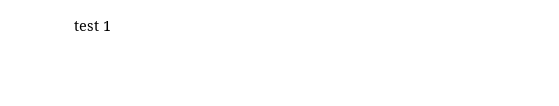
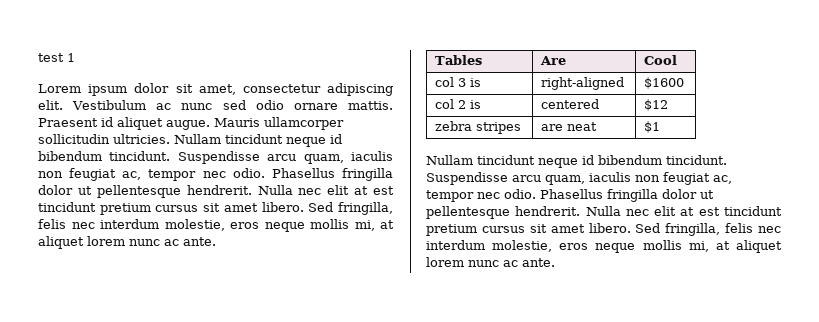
(111, 26) none -> [38,83,393,96] [38,100,393,110] [38,117,344,130] [38,134,342,147] [38,151,393,164] [38,168,393,181] [38,185,394,198] [38,202,394,215] [38,219,394,232] [38,236,216,249] [435,55,483,65] [540,56,567,65] [644,55,678,65] [435,77,482,87] [541,77,625,90] [644,77,685,89] [435,99,482,109] [541,99,600,109] [644,99,669,111] [435,121,522,134] [541,122,598,131] [644,121,661,133] [426,155,727,168] [426,172,732,185] [426,189,714,202] [426,206,782,219] [426,223,781,236] [426,240,782,253] [426,257,555,267] // Lorem ipsum dolor sit amet, consectetur adipiscing elit. Vestibulum ac nunc sed odio ornare mattis. Praesent id aliquet augue. Mauris ullamcorper sollicitudin ultricies. Nullam tincidunt neque id bibendum tincidunt. Suspendisse arcu quam, iaculis non feugiat ac, tempor nec odio. Phasellus fringilla dolor ut pellentesque hendrerit. Nulla nec elit at est tincidunt pretium cursus sit amet libero. Sed fringilla, felis nec interdum molestie, eros neque mollis mi, at aliquet lorem nunc ac ante. // Tables | Are | Cool // col 3 is | right-aligned | $1600 // col 2 is | centered | $12 // zebra stripes | are neat | $1 // Nullam tincidunt neque id bibendum tincidunt. Suspendisse arcu quam, iaculis non feugiat ac, tempor nec odio. Phasellus fringilla dolor ut pellentesque hendrerit. Nulla nec elit at est tincidunt pretium cursus sit amet libero. Sed fringilla, felis nec interdum molestie, eros neque mollis mi, at aliquet lorem nunc ac ante.

